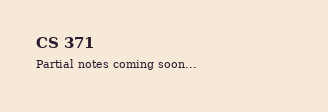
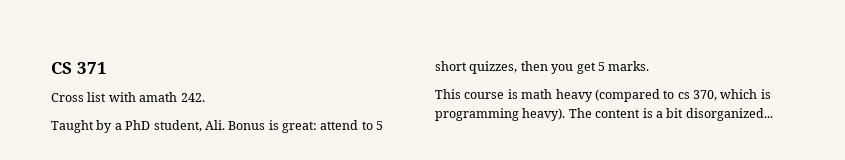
[36,59,197,70] Partial notes coming soon... -> [51,92,205,102] [51,120,384,133] [435,61,650,74] [435,89,771,102] [435,108,773,121] Cross list with amath 242. // Taught by a PhD student, Ali. Bonus is great: attend to 5 short quizzes, then you get 5 marks. // This course is math heavy (compared to cs 370, which is programming heavy). The content is a bit disorganized...

